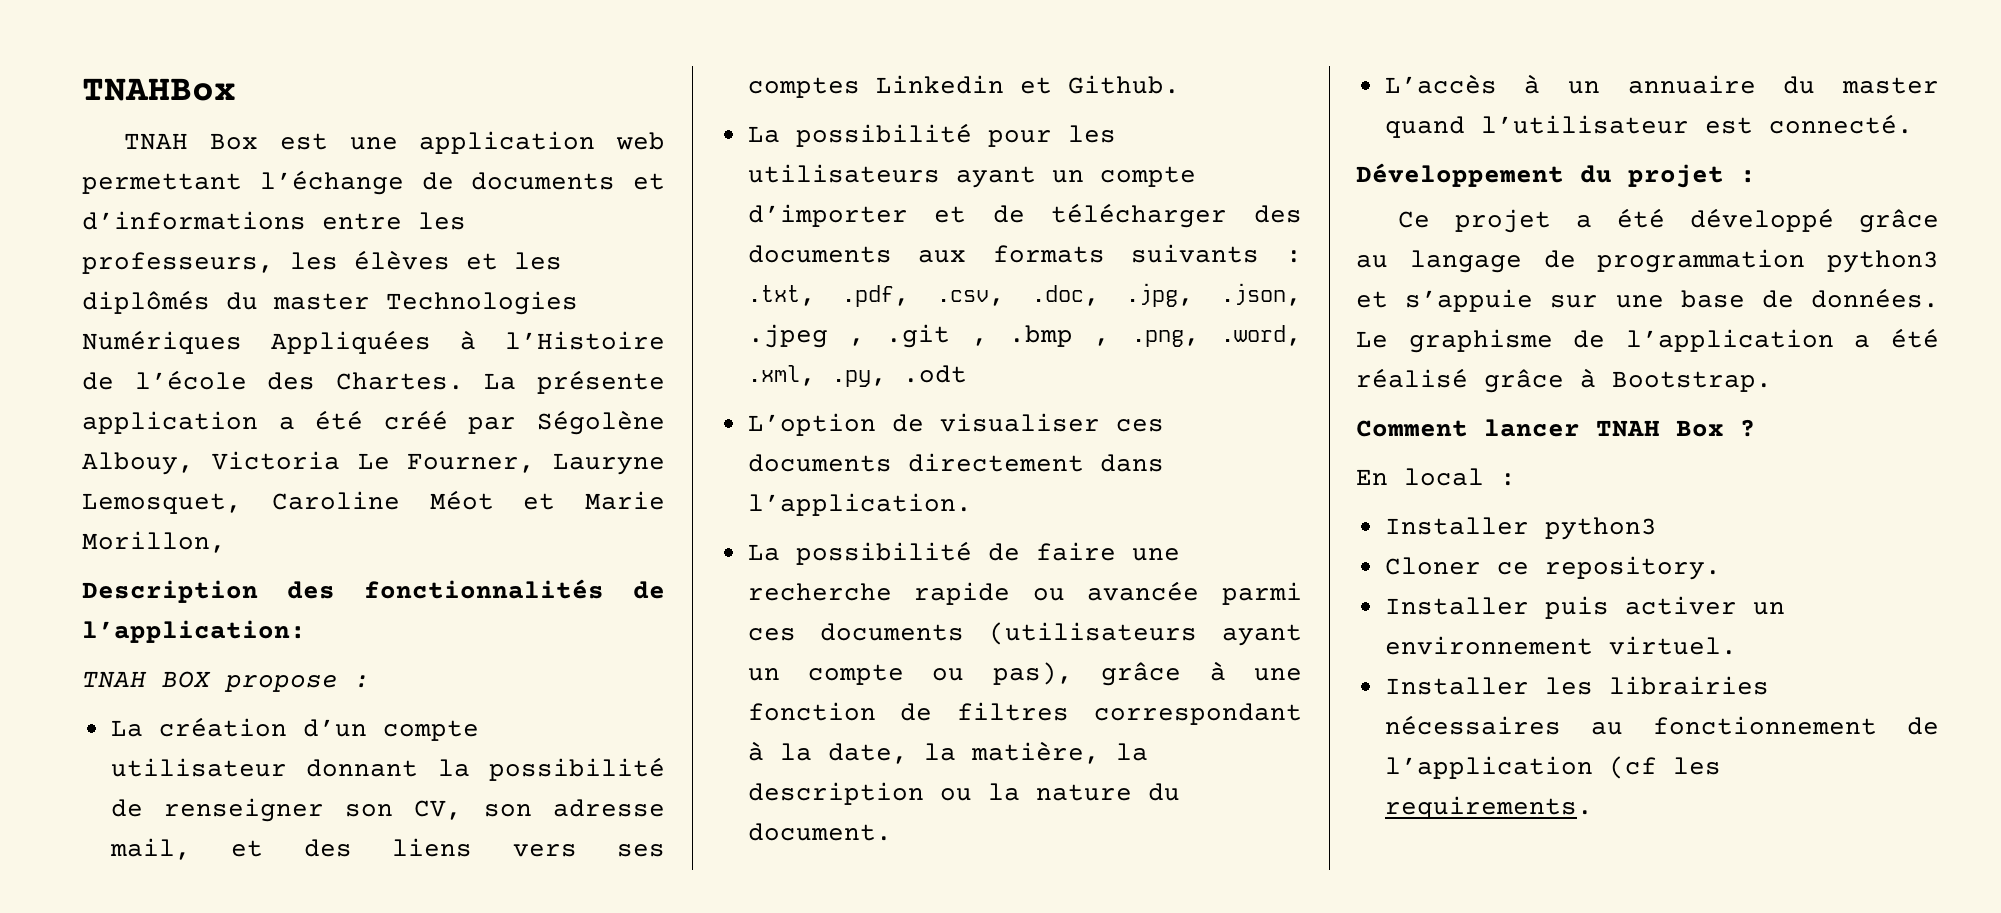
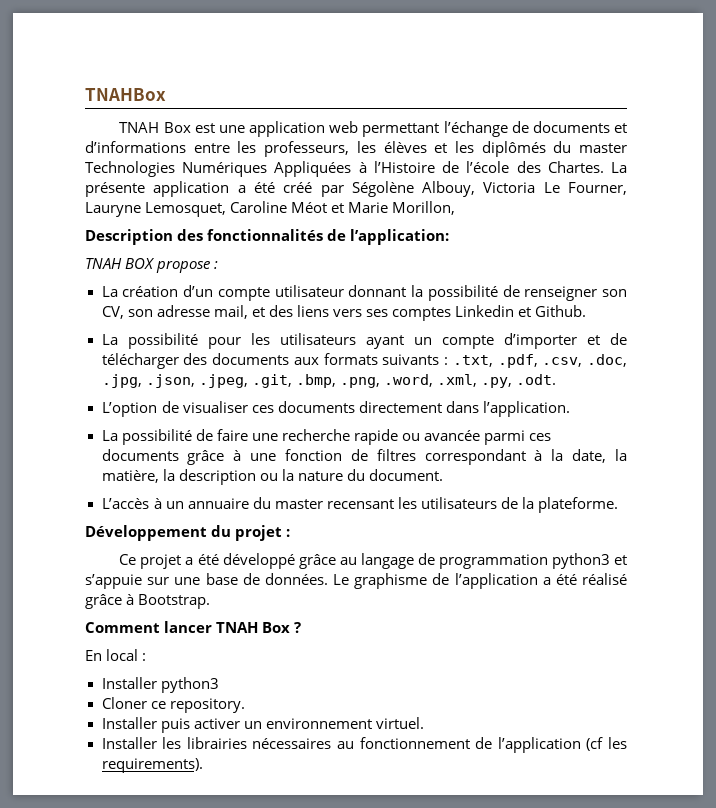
[747,324,1111,348] .jpeg , .git , .bmp , -> [198,374,336,388] .jpeg, .git, .bmp,
[902,365,967,383] .odt -> [515,374,556,385] .odt.
[989,622,1302,646] [747,662,1073,685] (utilisateurs ayant un compte ou pas), -> (179, 455) none
[1384,114,1913,138] quand l’utilisateur est connecté. -> [326,497,619,513] recensant les utilisateurs de la plateforme.
[1384,796,1593,819] requirements. -> [101,758,203,773] requirements).

